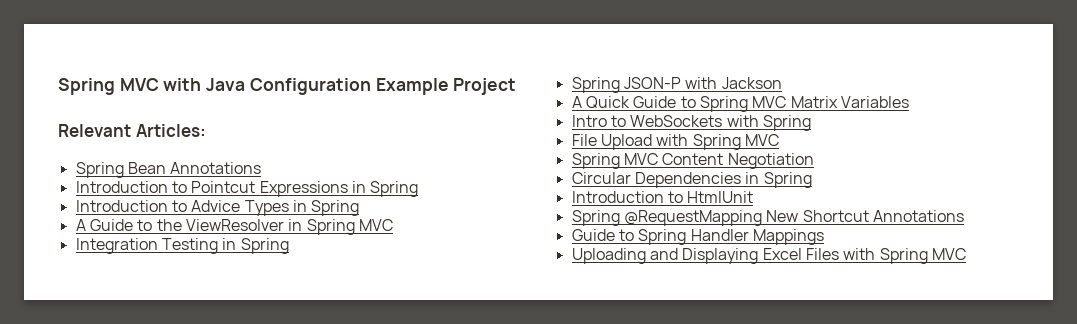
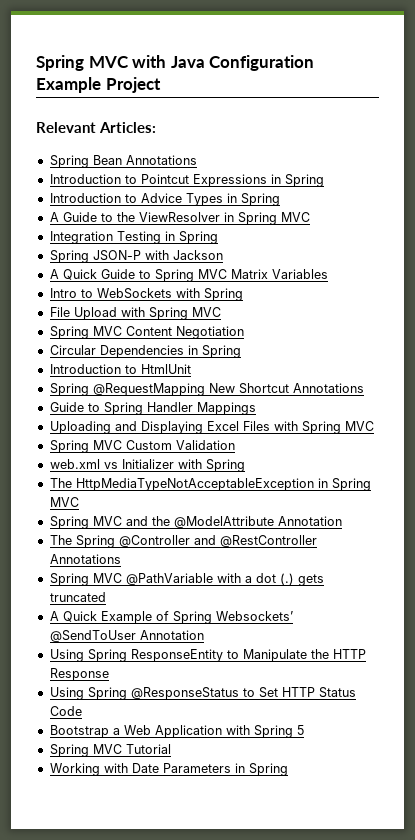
(966, 254) none -> [49,440,235,453] [49,459,245,472] [49,478,371,491] [49,497,79,507] [49,516,342,529] [49,535,317,548] [49,554,121,564] [49,573,324,586] [49,592,106,602] [49,611,293,624] [49,630,204,642] [49,649,366,662] [49,668,109,681] [49,687,356,700] [49,706,82,716] [49,725,304,738] [49,744,171,757] [49,763,288,776] // Spring MVC Custom Validation // web.xml vs Initializer with Spring // The HttpMediaTypeNotAcceptableException in Spring MVC // Spring MVC and the @ModelAttribute Annotation // The Spring @Controller and @RestController Annotations // Spring MVC @PathVariable with a dot (.) gets truncated // A Quick Example of Spring Websockets’ @SendToUser Annotation // Using Spring ResponseEntity to Manipulate the HTTP Response // Using Spring @ResponseStatus to Set HTTP Status Code // Bootstrap a Web Application with Spring 5 // Spring MVC Tutorial // Working with Date Parameters in Spring

